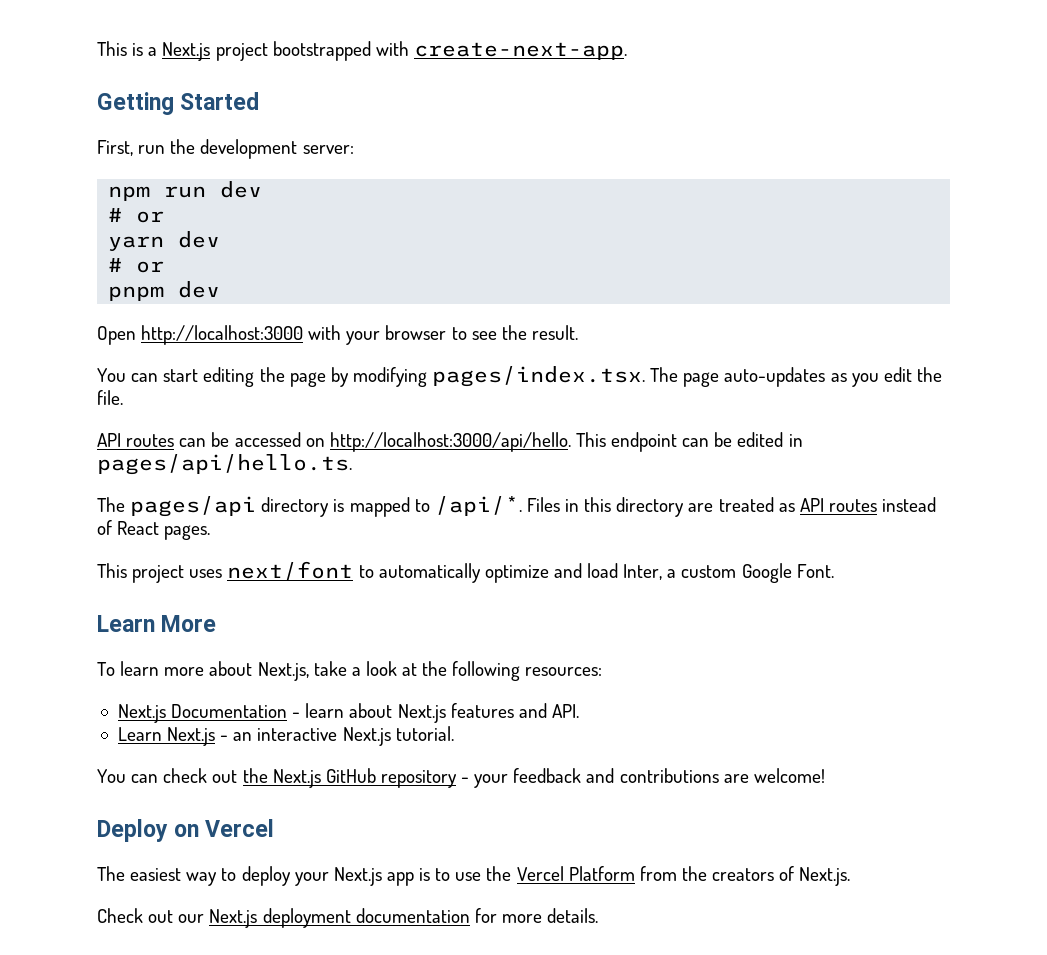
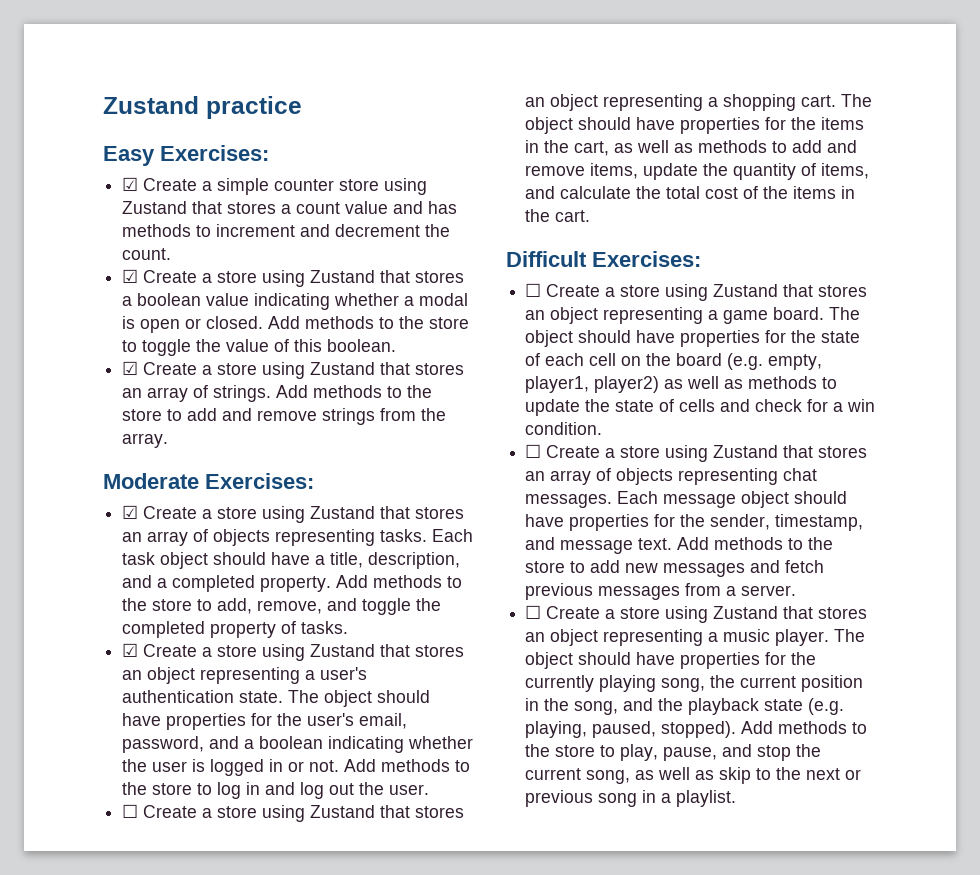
[97,41,627,61] [97,92,260,115] [97,139,354,159] [108,181,263,201] [108,208,165,223] [108,231,221,251] [108,258,165,273] [108,281,221,301] [97,325,578,345] [97,366,942,387] [97,390,123,405] [97,432,803,452] [97,454,352,475] [97,496,937,517] [97,520,211,540] [97,561,834,583] [97,615,217,632] [97,661,603,681] [117,703,579,723] [117,726,454,746] [97,768,825,788] [97,819,275,842] [97,866,851,886] [97,908,599,928] This is a Next.js project bootstrapped with create-next-app. // Getting Started // First, run the development server: // npm run dev // # or // yarn dev // # or // pnpm dev // Open http://localhost:3000 with your browser to see the result. // You can start editing the page by modifying pages/index.tsx. The page auto-updates as you edit the file. // API routes can be accessed on http://localhost:3000/api/hello. This endpoint can be edited in pages/api/hello.ts. // The pages/api directory is mapped to /api/*. Files in this directory are treated as API routes instead of React pages. // This project uses next/font to automatically optimize and load Inter, a custom Google Font. // Learn More // To learn more about Next.js, take a look at the following resources: // Next.js Documentation - learn about Next.js features and API. // Learn Next.js - an interactive Next.js tutorial. // You can check out the Next.js GitHub repository - your feedback and contributions are welcome! // Deploy on Vercel // The easiest way to deploy your Next.js app is to use the Vercel Platform from the creators of Next.js. // Check out our Next.js deployment documentation for more details. -> [103,96,302,119] [103,145,269,166] [122,177,428,195] [122,201,458,214] [122,224,451,237] [122,248,172,260] [122,269,465,287] [122,293,469,310] [122,316,470,333] [122,339,397,356] [122,361,465,379] [122,385,433,402] [122,408,447,425] [122,433,169,448] [103,473,314,489] [122,505,465,523] [122,529,474,546] [122,552,461,569] [122,575,463,592] [122,598,442,615] [122,621,349,638] [122,643,465,661] [122,667,368,684] [122,690,431,707] [122,713,408,730] [122,736,474,753] [122,759,471,776] [122,782,430,799] [122,804,465,822] [525,94,873,111] [525,117,865,134] [525,140,858,156] [525,163,870,180] [525,186,856,199] [525,209,591,222] [506,251,701,267] [525,283,868,301] [525,307,861,324] [525,330,861,347] [525,353,823,370] [525,376,838,393] [525,399,876,416] [525,422,603,435] [525,444,868,462] [525,468,818,485] [525,491,848,508] [525,514,864,531] [525,537,834,554] [525,560,825,577] [525,583,797,600] [525,605,868,623] [525,629,866,646] [525,652,817,669] [525,675,864,692] [525,698,845,715] [525,721,868,738] [525,744,822,761] [525,767,862,784] [525,790,737,807] Zustand practice // Easy Exercises: // ☑ Create a simple counter store using Zustand that stores a count value and has methods to increment and decrement the count. // ☑ Create a store using Zustand that stores a boolean value indicating whether a modal is open or closed. Add methods to the store to toggle the value of this boolean. // ☑ Create a store using Zustand that stores an array of strings. Add methods to the store to add and remove strings from the array. // Moderate Exercises: // ☑ Create a store using Zustand that stores an array of objects representing tasks. Each task object should have a title, description, and a completed property. Add methods to the store to add, remove, and toggle the completed property of tasks. // ☑ Create a store using Zustand that stores an object representing a user's authentication state. The object should have properties for the user's email, password, and a boolean indicating whether the user is logged in or not. Add methods to the store to log in and log out the user. // ☐ Create a store using Zustand that stores an object representing a shopping cart. The object should have properties for the items in the cart, as well as methods to add and remove items, update the quantity of items, and calculate the total cost of the items in the cart. // Difficult Exercises: // ☐ Create a store using Zustand that stores an object representing a game board. The object should have properties for the state of each cell on the board (e.g. empty, player1, player2) as well as methods to update the state of cells and check for a win condition. // ☐ Create a store using Zustand that stores an array of objects representing chat messages. Each message object should have properties for the sender, timestamp, and message text. Add methods to the store to add new messages and fetch previous messages from a server. // ☐ Create a store using Zustand that stores an object representing a music player. The object should have properties for the currently playing song, the current position in the song, and the playback state (e.g. playing, paused, stopped). Add methods to the store to play, pause, and stop the current song, as well as skip to the next or previous song in a playlist.

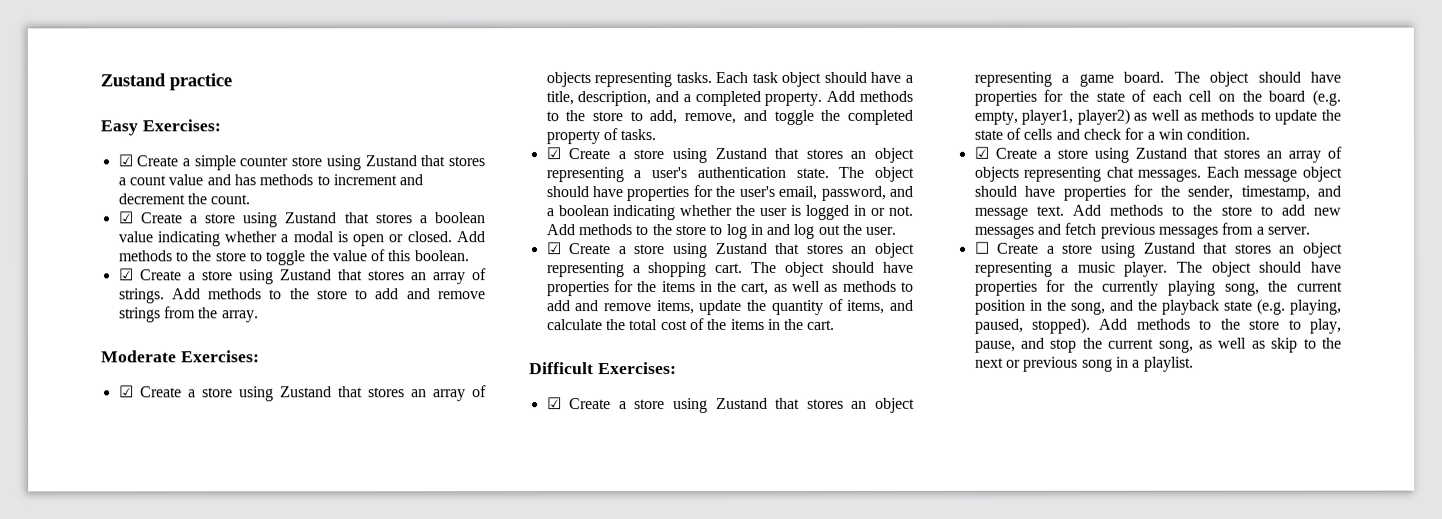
[122,804,139,818] ☐ -> [545,242,561,255] ☑
[525,283,542,297] ☐ -> [546,397,562,410] ☑
[525,444,542,458] ☐ -> [973,146,989,159] ☑

